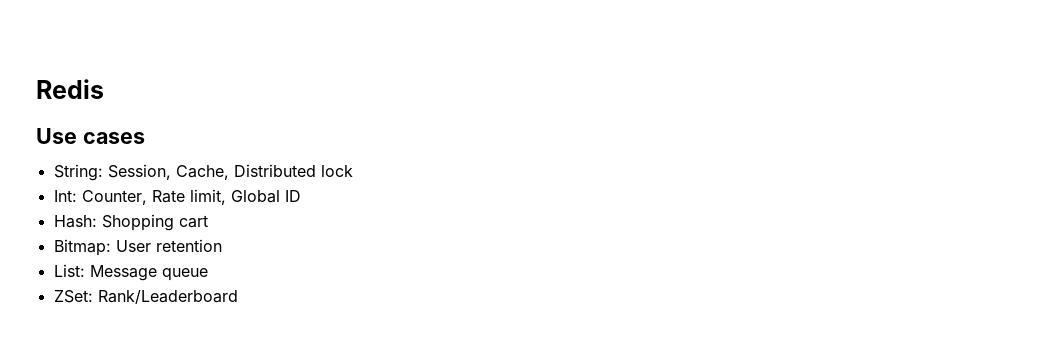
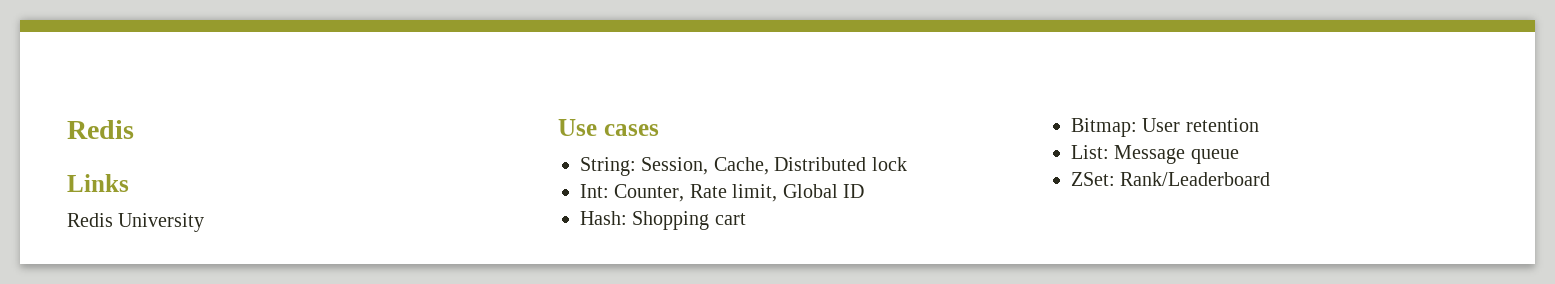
[36,79,104,99] Redis -> [67,120,134,139] [67,174,129,192] [67,213,205,232] Redis // Links // Redis University

